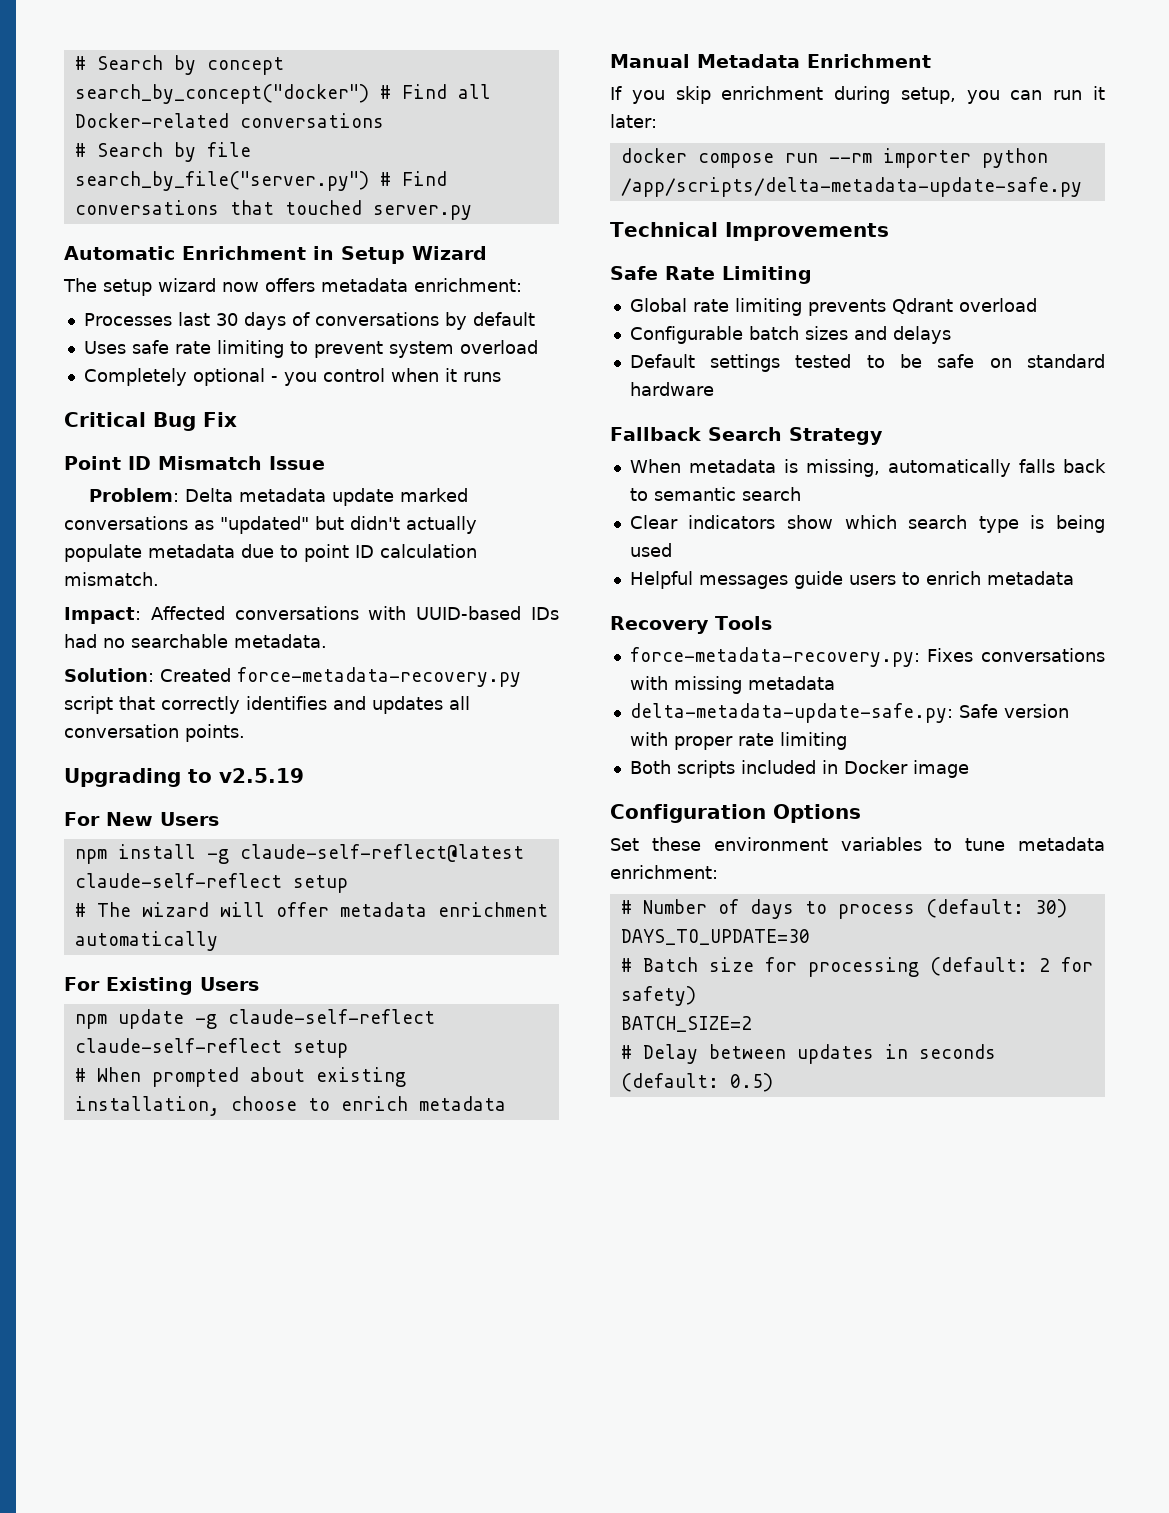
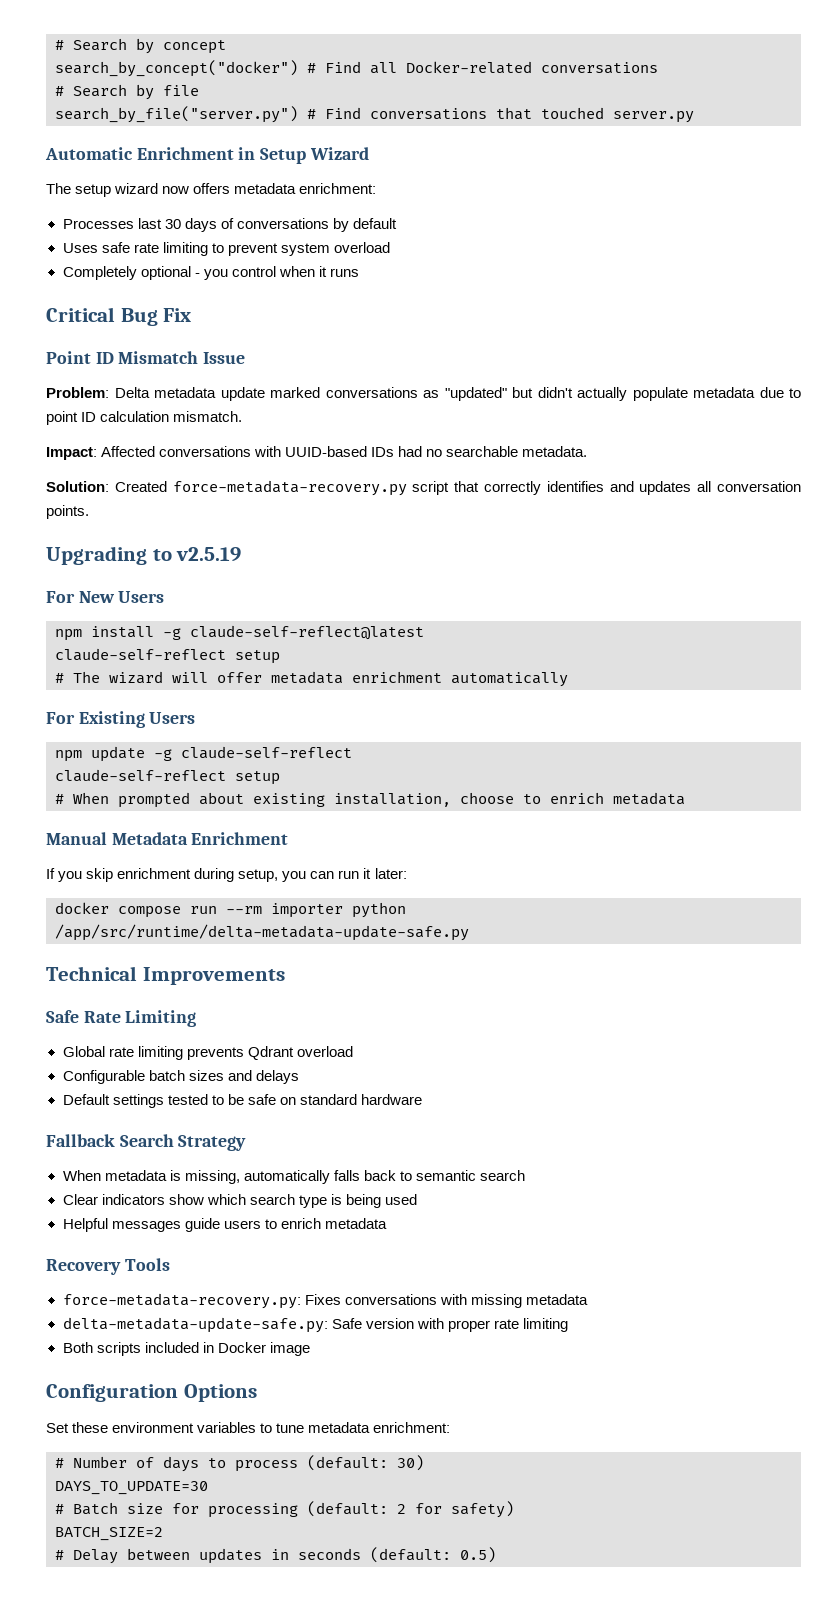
[620,177,1082,197] /app/scripts/delta-metadata-update-safe.py -> [55,924,469,941] /app/src/runtime/delta-metadata-update-safe.py

